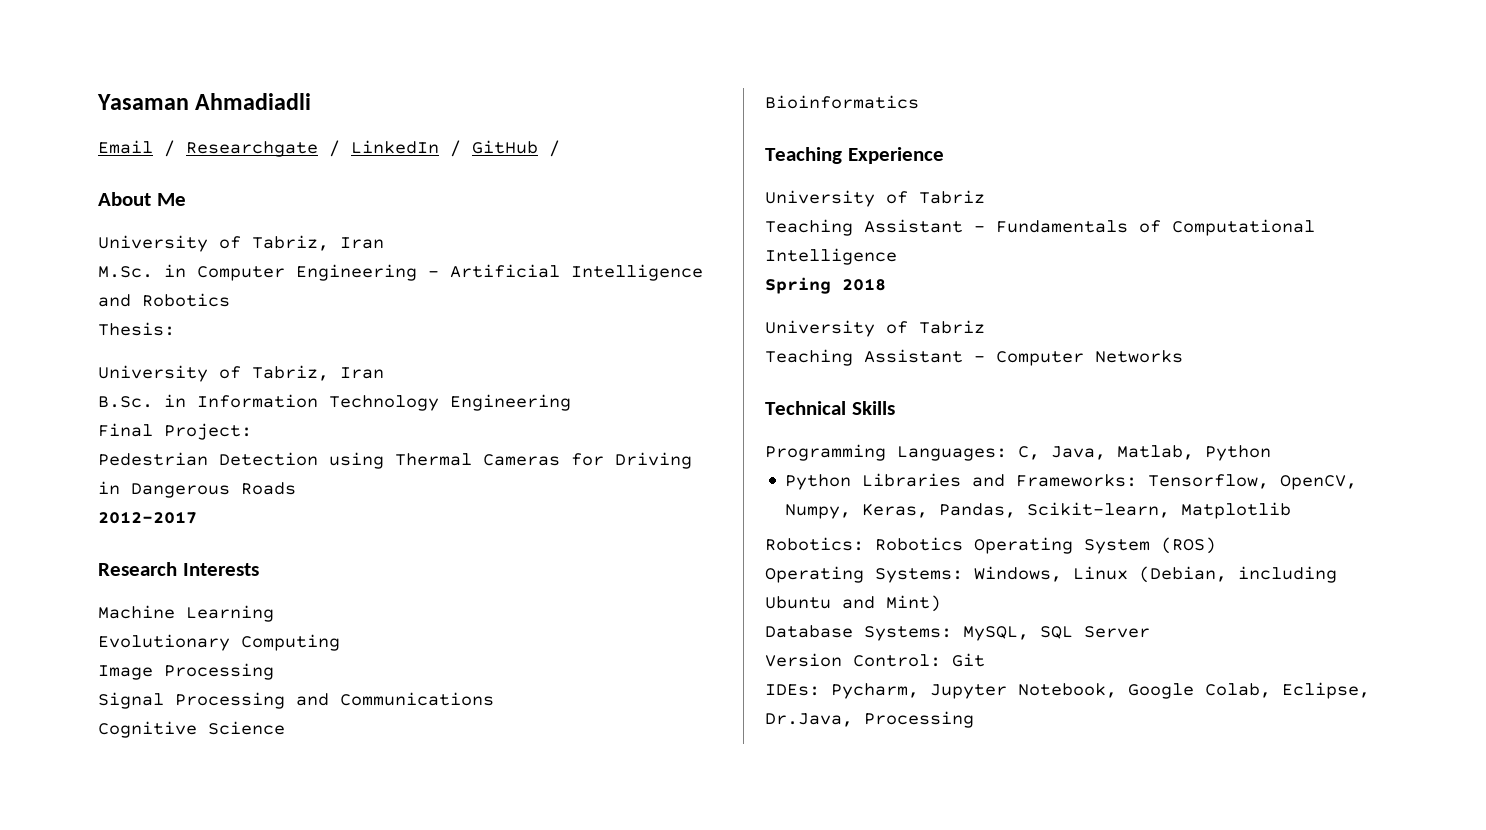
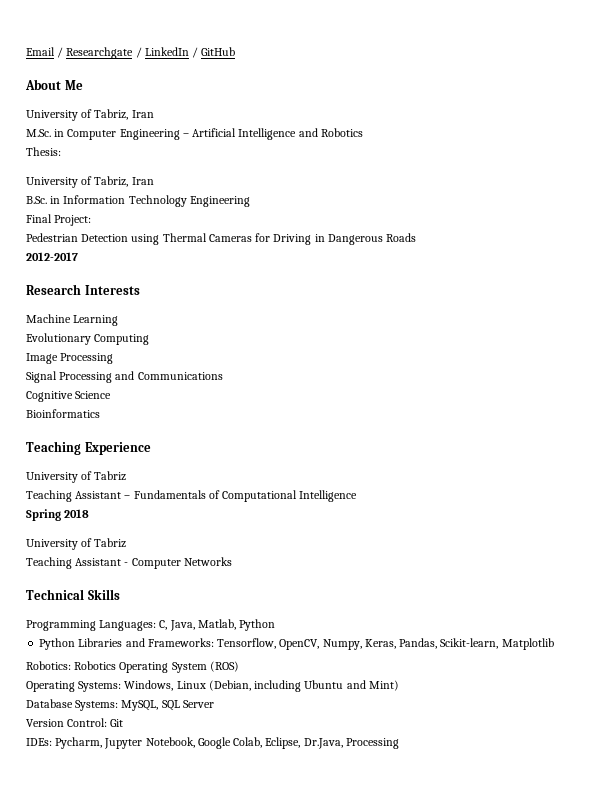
[97,93,312,110] Yasaman Ahmadiadli // -> (26, 51) none
[549,140,560,157] / -> (236, 51) none

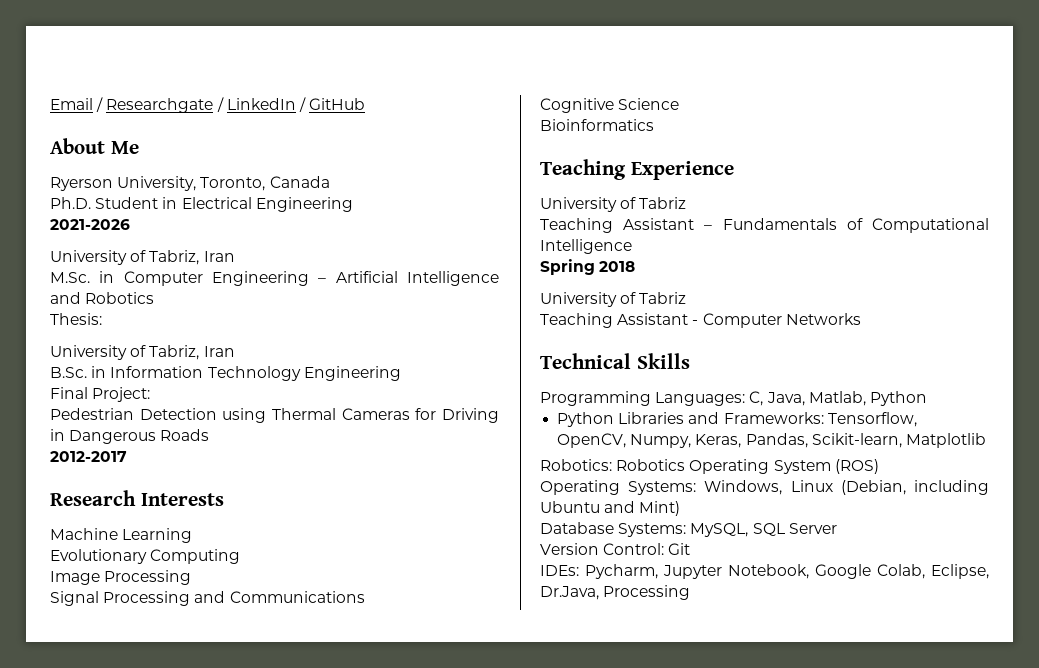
(83, 85) none -> [50,176,330,191] [50,197,353,212] [50,219,130,230] // Ryerson University, Toronto, Canada // Ph.D. Student in Electrical Engineering // 2021-2026

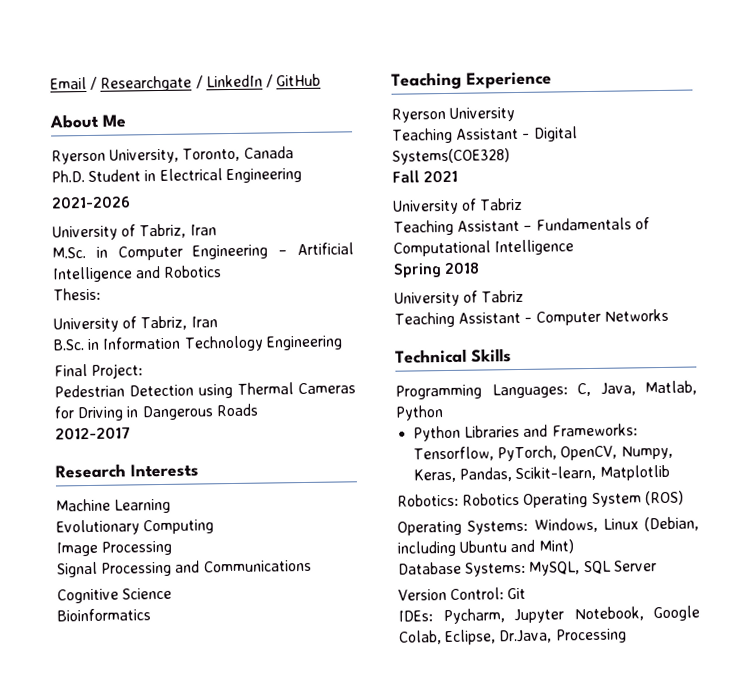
(734, 170) none -> [391,107,516,123] [392,126,578,144] [392,148,510,165] [392,170,459,183] // Ryerson University // Teaching Assistant - Digital Systems(COE328) // Fall 2021
(917, 419) none -> [497,445,558,462] PyTorch,

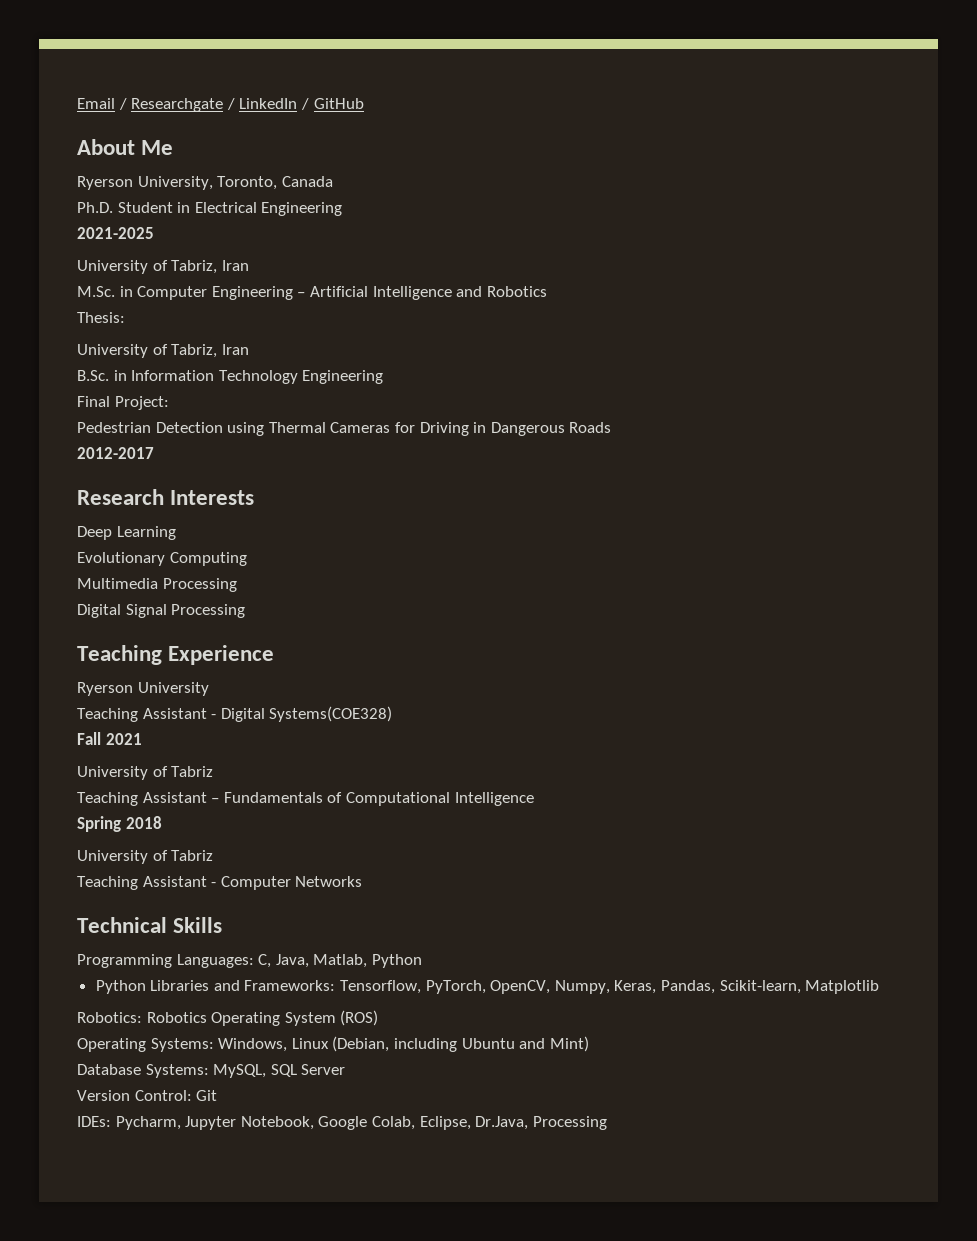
[51,196,131,209] 2021-2026 -> [77,227,154,239] 2021-2025
[56,498,111,512] Machine -> [77,526,112,540] Deep
[56,540,173,557] Image Processing // -> [77,578,237,592] [77,604,121,618] Multimedia Processing // Digital
[175,559,312,573] [57,587,173,604] [57,608,151,622] and Communications // Cognitive Science // Bioinformatics -> (246, 611) none

